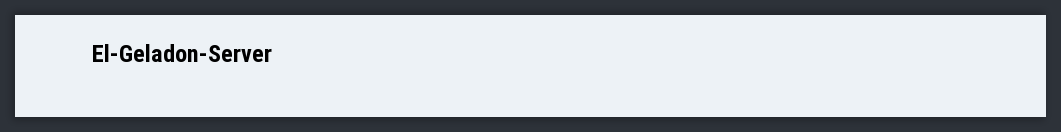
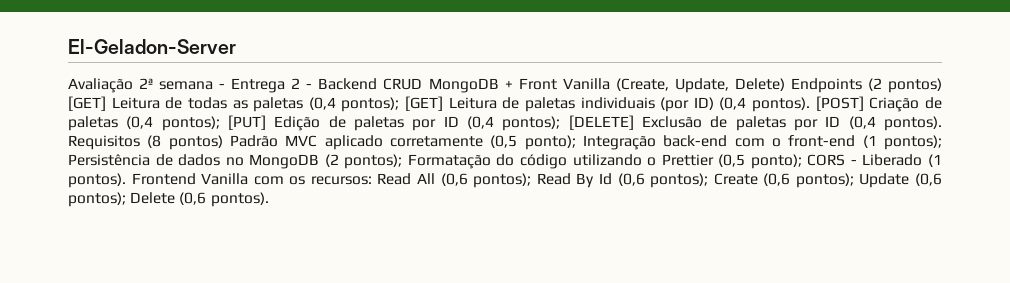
(272, 53) none -> [68,78,942,93] [68,96,943,112] [68,115,943,131] [68,135,943,150] [68,154,942,169] [68,173,942,188] [68,192,269,207] // Avaliação 2ª semana - Entrega 2 - Backend CRUD MongoDB + Front Vanilla (Create, Update, Delete) Endpoints (2 pontos) [GET] Leitura de todas as paletas (0,4 pontos); [GET] Leitura de paletas individuais (por ID) (0,4 pontos). [POST] Criação de paletas (0,4 pontos); [PUT] Edição de paletas por ID (0,4 pontos); [DELETE] Exclusão de paletas por ID (0,4 pontos). Requisitos (8 pontos) Padrão MVC aplicado corretamente (0,5 ponto); Integração back-end com o front-end (1 pontos); Persistência de dados no MongoDB (2 pontos); Formatação do código utilizando o Prettier (0,5 ponto); CORS - Liberado (1 pontos). Frontend Vanilla com os recursos: Read All (0,6 pontos); Read By Id (0,6 pontos); Create (0,6 pontos); Update (0,6 pontos); Delete (0,6 pontos).

